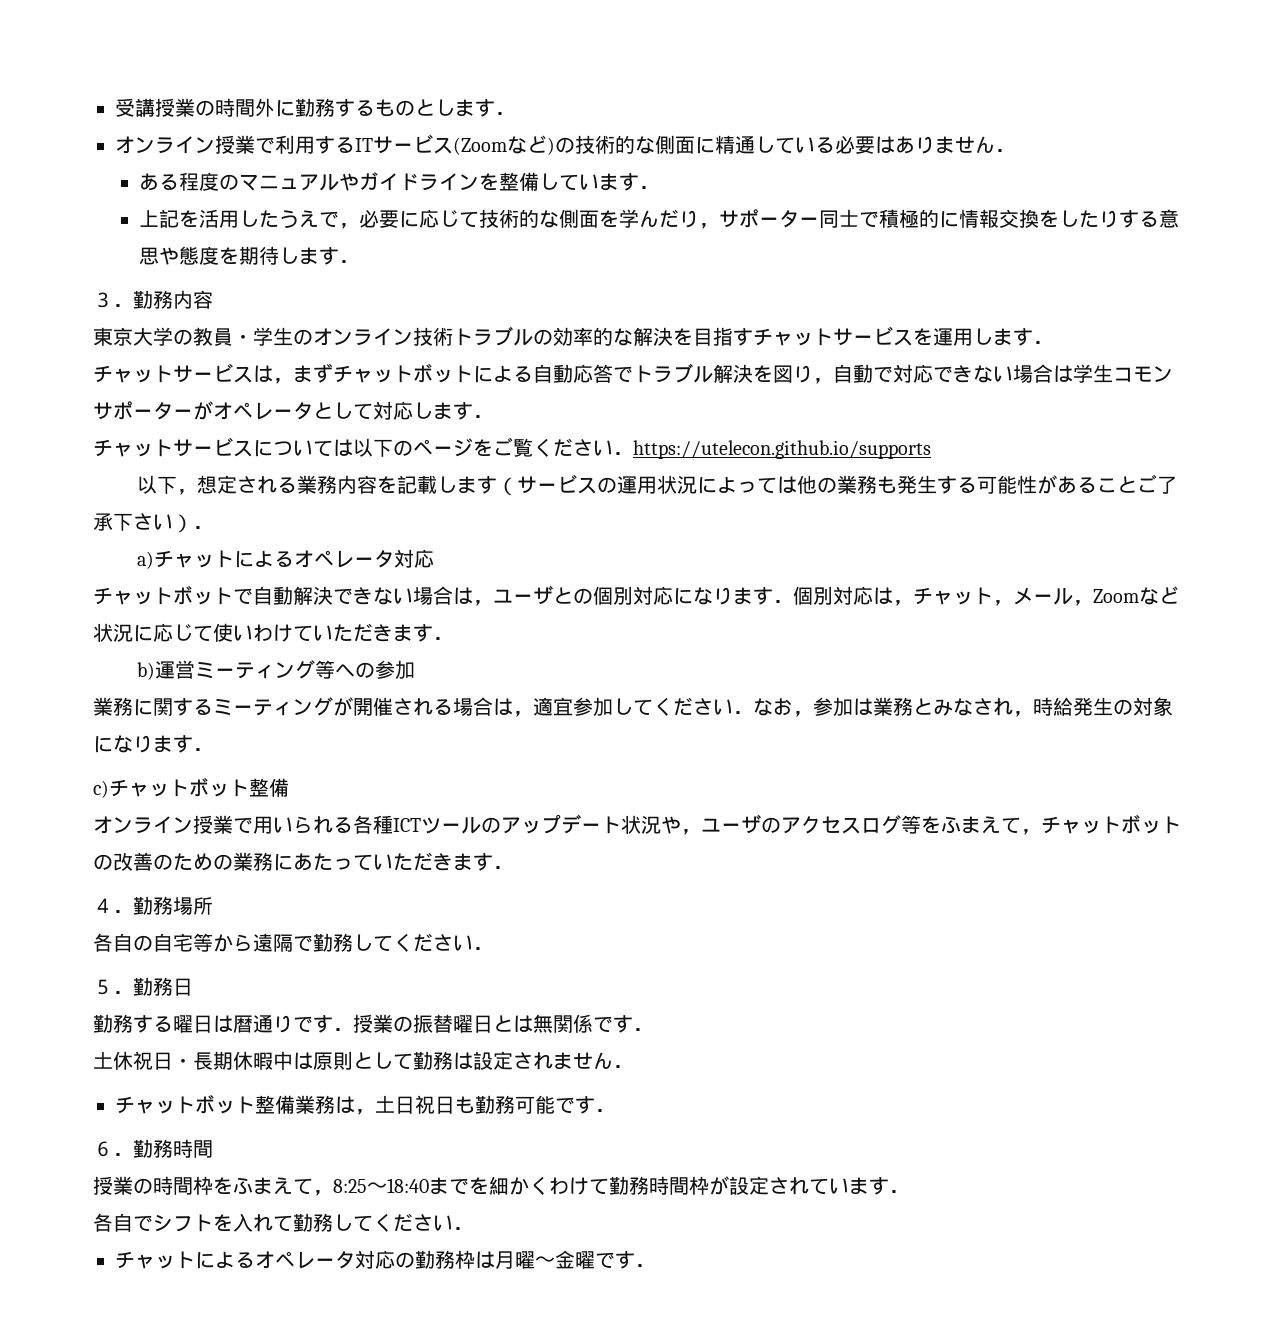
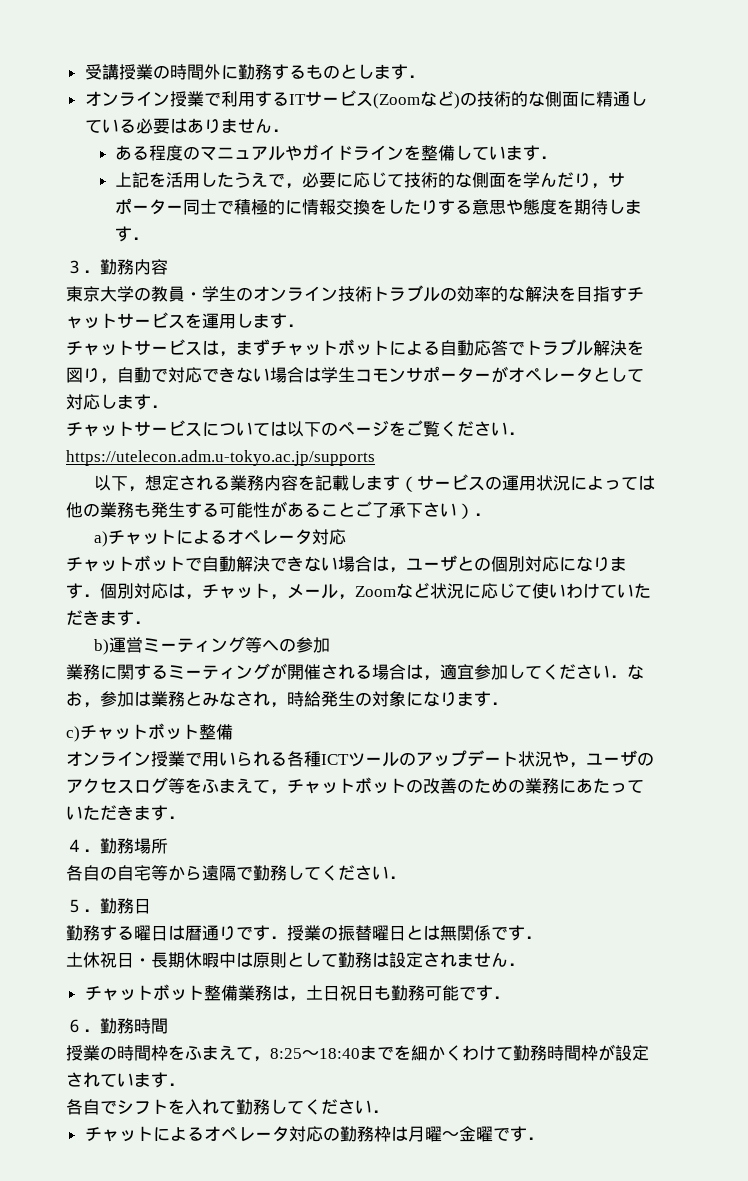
[633,440,931,459] https://utelecon.github.io/supports -> [66,450,375,466] https://utelecon.adm.u-tokyo.ac.jp/supports

